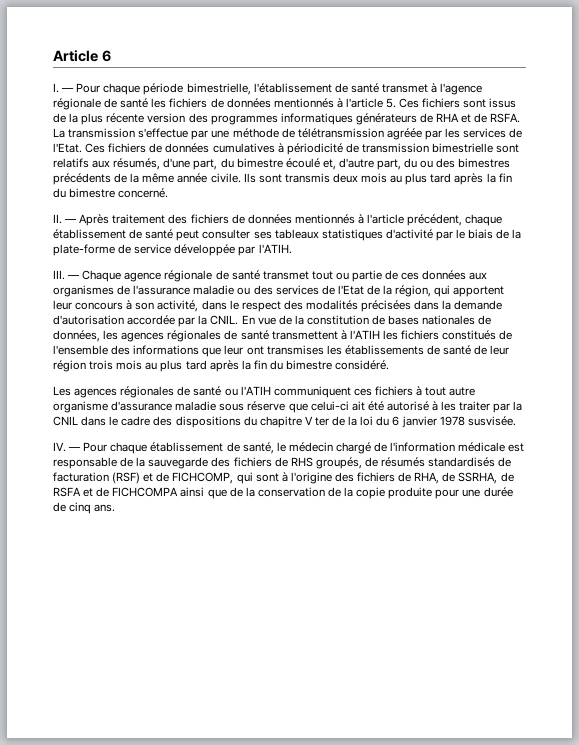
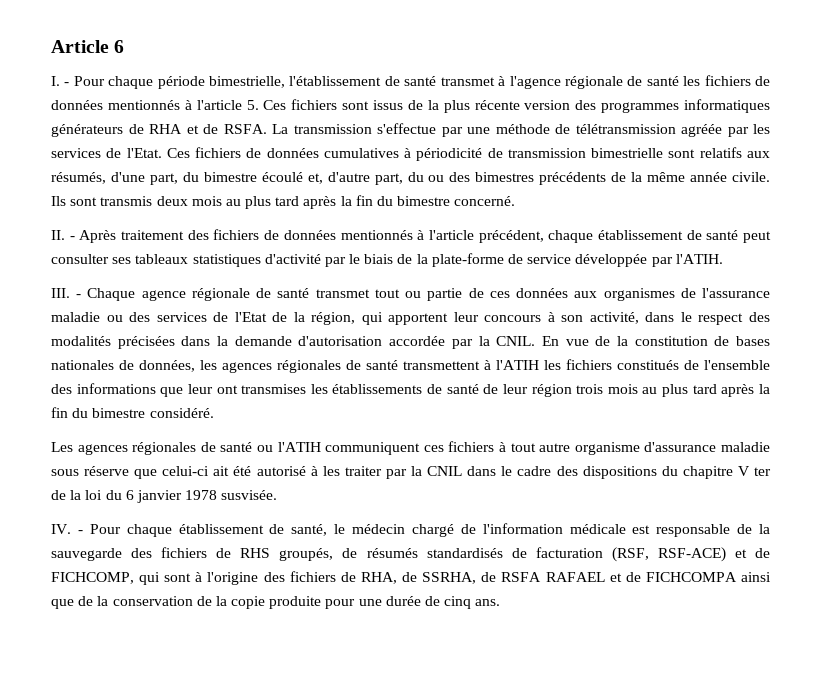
[61,88,75,92] ― -> [64,82,70,86] -
[64,219,78,223] ― -> [69,236,75,240] -
[67,275,81,279] ― -> [76,294,82,298] -
[68,447,82,451] ― -> [77,530,83,534] -
[112,472,141,484] (RSF) -> [611,547,726,562] (RSF, RSF-ACE)
(81, 492) none -> [545,572,605,582] RAFAEL

